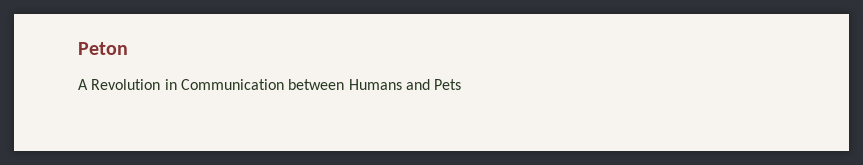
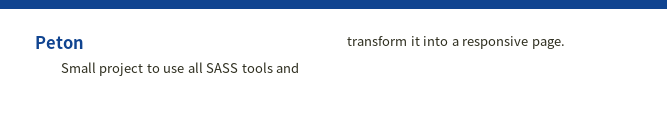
[78,79,462,90] A Revolution in Communication between Humans and Pets -> [60,62,300,76] [347,36,565,49] Small project to use all SASS tools and transform it into a responsive page.

